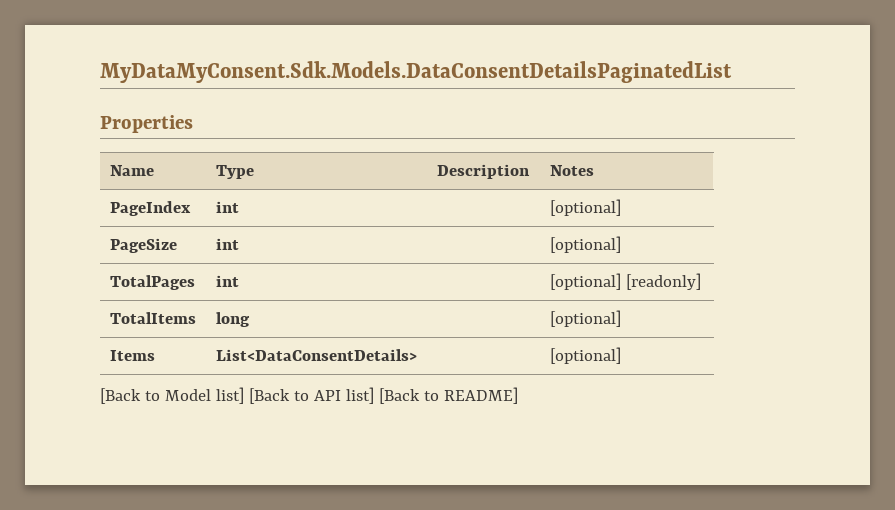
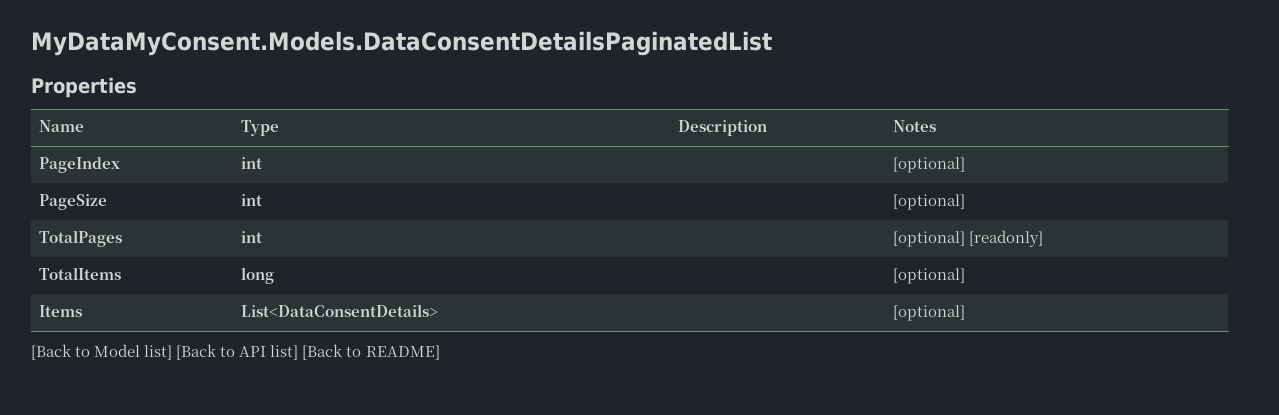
[100,61,732,83] MyDataMyConsent.Sdk.Models.DataConsentDetailsPaginatedList -> [31,31,772,56] MyDataMyConsent.Models.DataConsentDetailsPaginatedList

